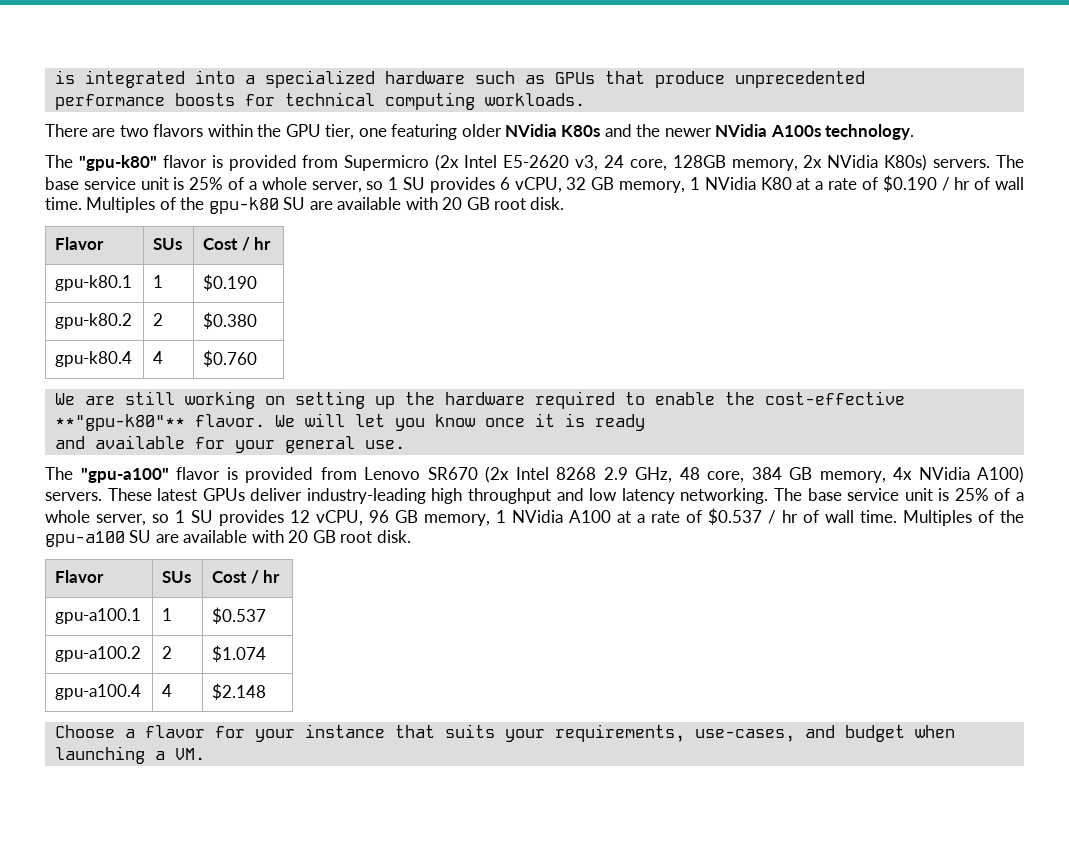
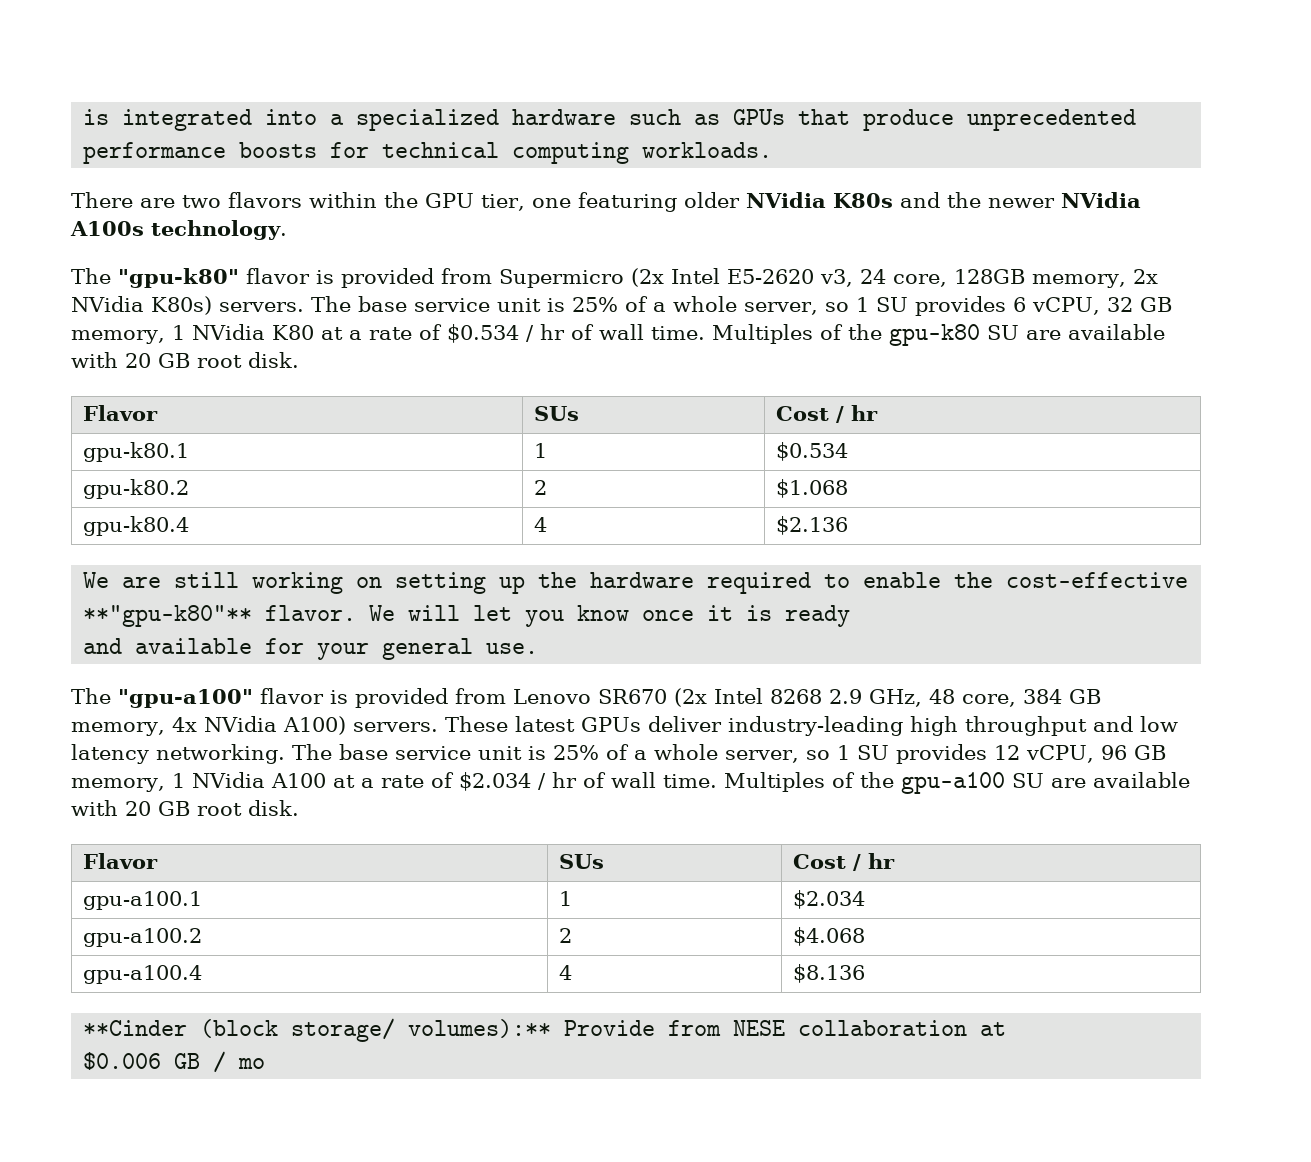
[882,175,937,192] $0.190 -> [446,324,519,343] $0.534
[203,274,258,291] $0.190 -> [776,442,849,461] $0.534
[203,312,258,329] $0.380 -> [776,479,849,498] $1.068
[203,350,258,367] $0.760 -> [776,516,849,535] $2.136
[708,508,762,525] $0.537 -> [458,772,531,791] $2.034
[212,607,267,624] $0.537 -> [793,890,866,909] $2.034
[212,645,267,662] $1.074 -> [793,927,866,946] $4.068
[212,683,267,700] [54,724,955,742] [54,746,205,764] $2.148 // Choose a flavor for your instance that suits your requirements, use-cases, and budget when launching a VM. -> [793,964,866,983] [83,1018,1007,1042] [83,1051,266,1073] $8.136 // **Cinder (block storage/ volumes):** Provide from NESE collaboration at // $0.006 GB / mo

